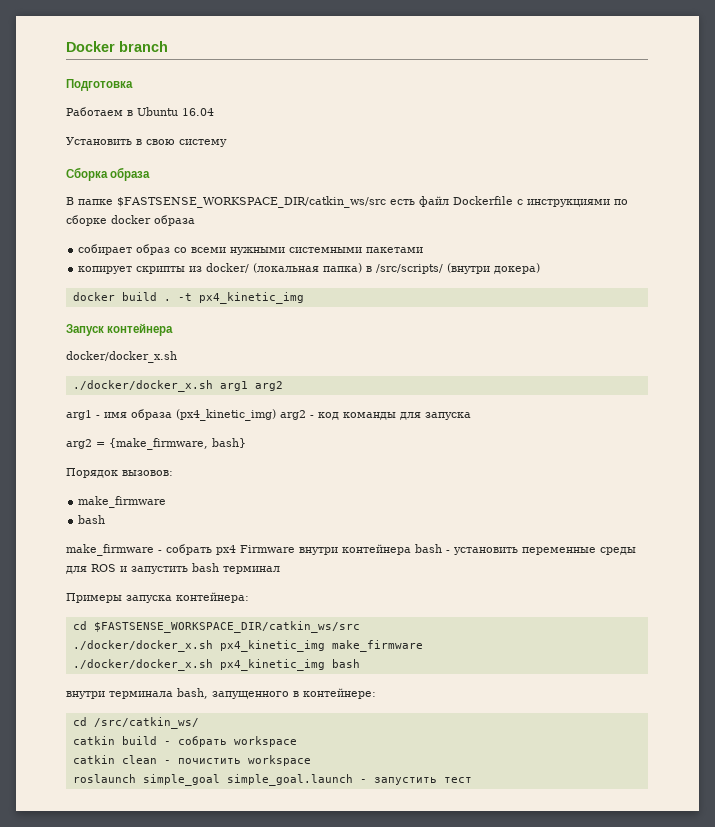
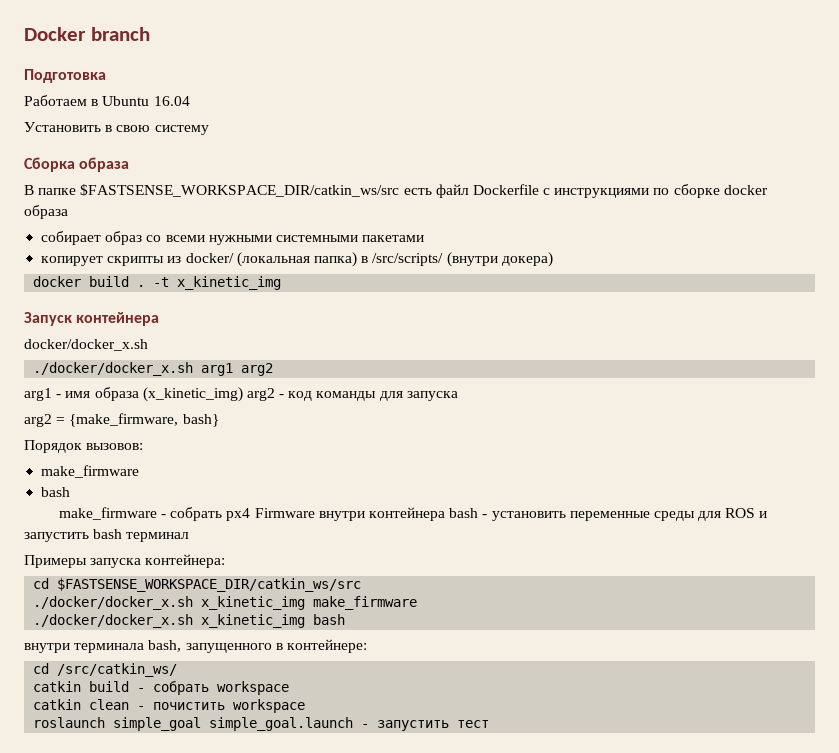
[198,292,304,304] px4_kinetic_img -> [177,276,282,290] x_kinetic_img
[176,409,276,421] (px4_kinetic_img) -> [142,387,243,402] (x_kinetic_img)
[219,640,325,652] px4_kinetic_img -> [201,596,306,610] x_kinetic_img
[219,659,325,671] px4_kinetic_img -> [201,614,306,628] x_kinetic_img

